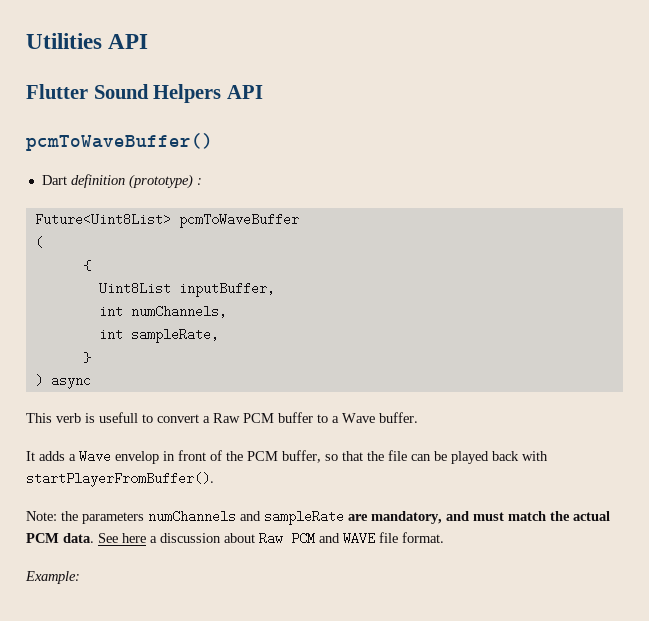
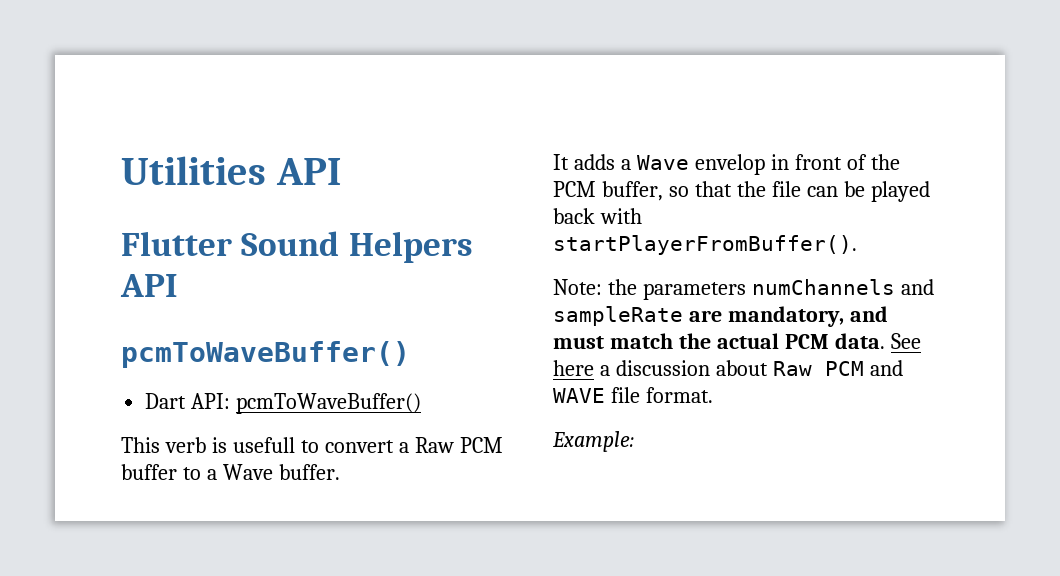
[70,174,202,189] [34,213,299,228] [34,236,43,249] [82,260,91,271] [98,282,275,297] [98,305,227,318] [98,328,219,343] [82,352,91,363] [34,374,91,389] definition (prototype) : // Future<Uint8List> pcmToWaveBuffer // ( // { // Uint8List inputBuffer, // int numChannels, // int sampleRate, // } // ) async -> [191,393,422,414] API: pcmToWaveBuffer()

